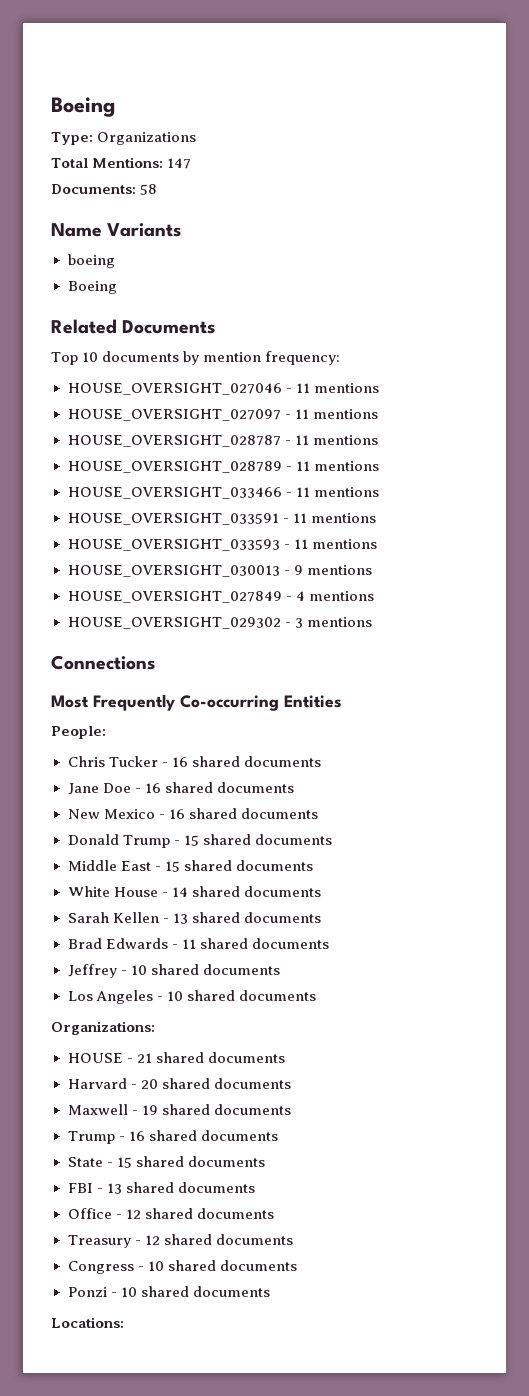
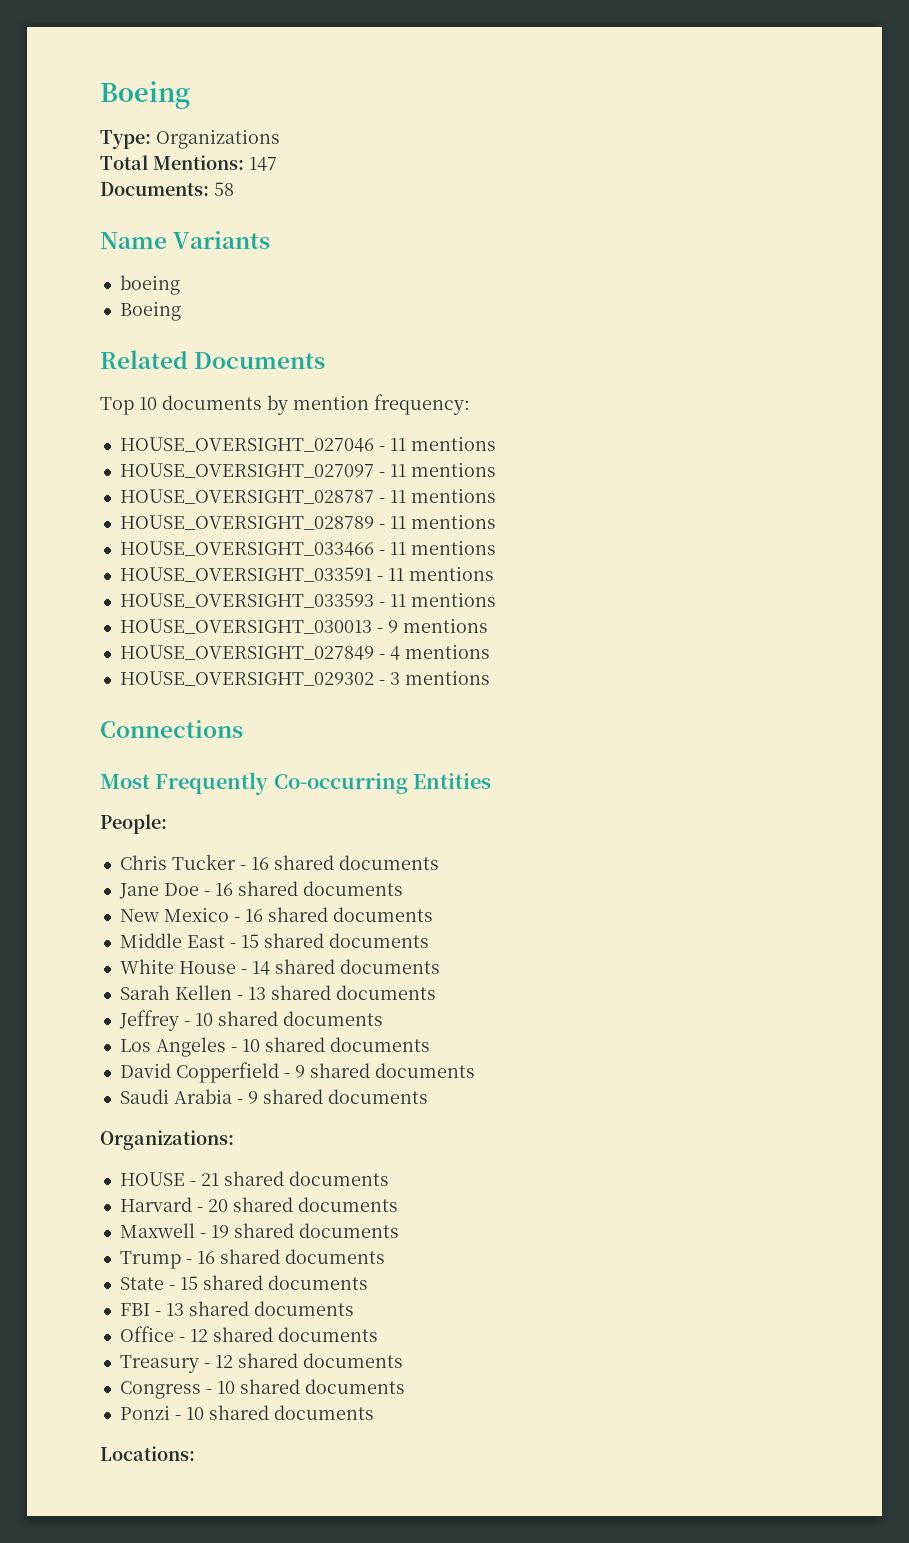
[67,834,332,848] // Donald Trump - 15 shared documents -> (433, 914) none
[67,938,329,949] // Brad Edwards - 11 shared documents -> (436, 992) none
(316, 995) none -> [119,1062,475,1083] [119,1089,428,1104] // David Copperfield - 9 shared documents // Saudi Arabia - 9 shared documents

